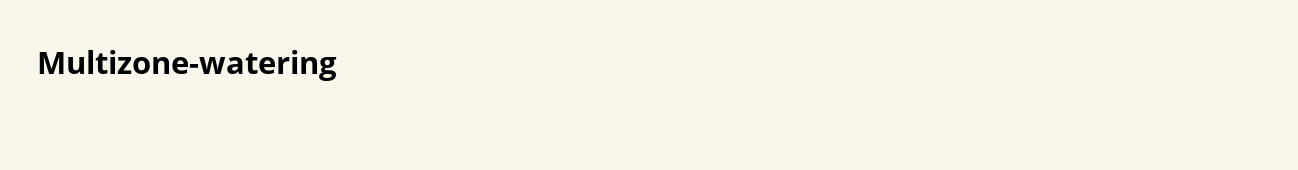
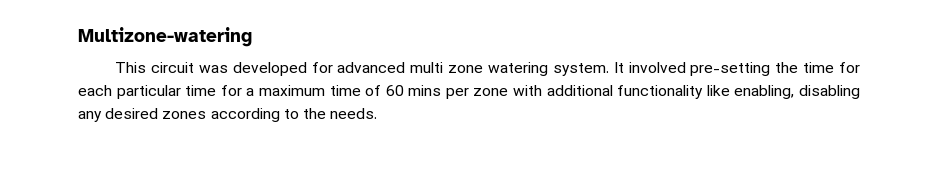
(337, 65) none -> [115,62,861,76] [78,85,860,99] [78,108,378,122] // This circuit was developed for advanced multi zone watering system. It involved pre-setting the time for each particular time for a maximum time of 60 mins per zone with additional functionality like enabling, disabling any desired zones according to the needs.

